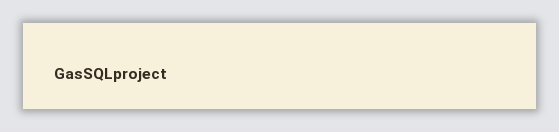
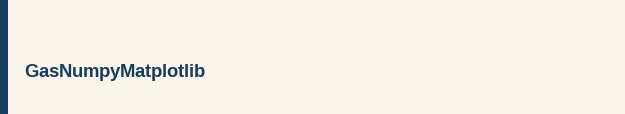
[54,68,167,82] GasSQLproject -> [25,64,205,81] GasNumpyMatplotlib

